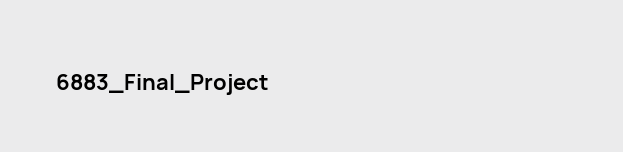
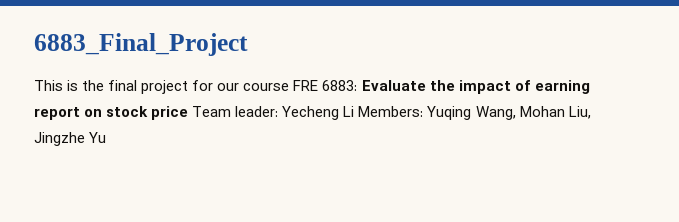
(269, 84) none -> [34,80,590,94] [34,106,591,120] [34,132,107,146] // This is the final project for our course FRE 6883: Evaluate the impact of earning report on stock price Team leader: Yecheng Li Members: Yuqing Wang, Mohan Liu, Jingzhe Yu

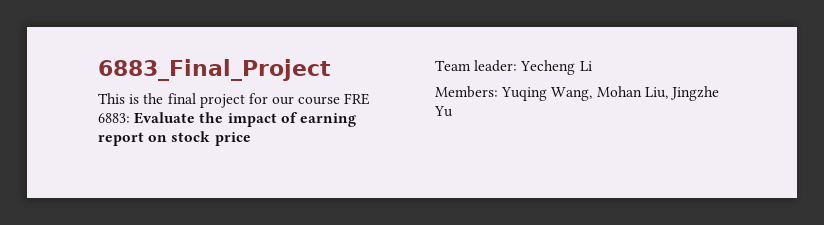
(189, 113) none -> (251, 139) //
(355, 111) none -> (592, 66) //

